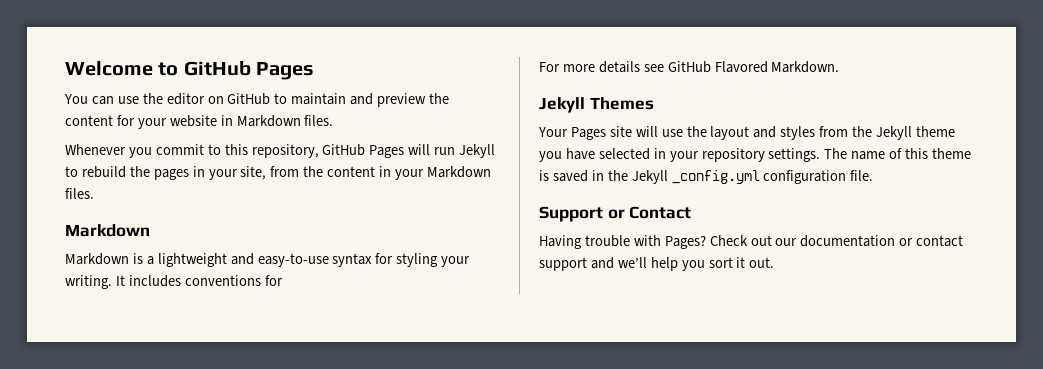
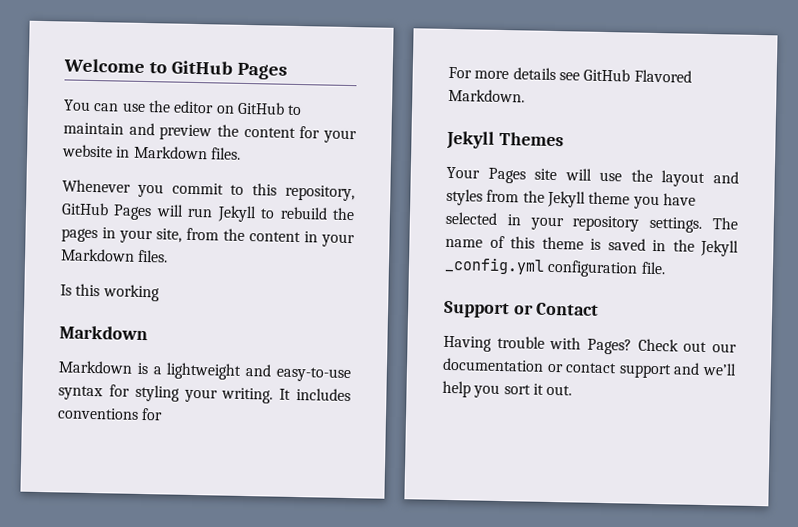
(94, 193) none -> [60,283,160,302] // Is this working

